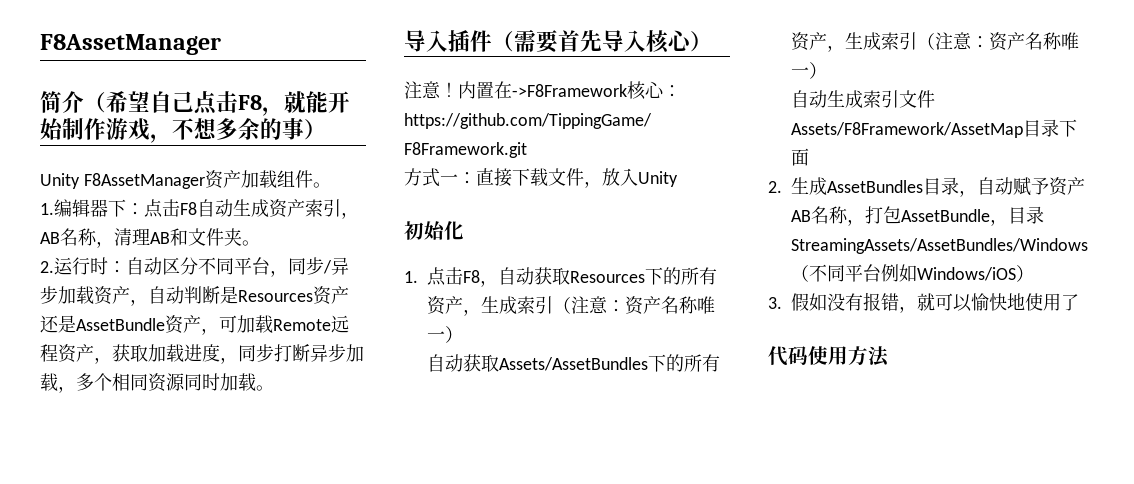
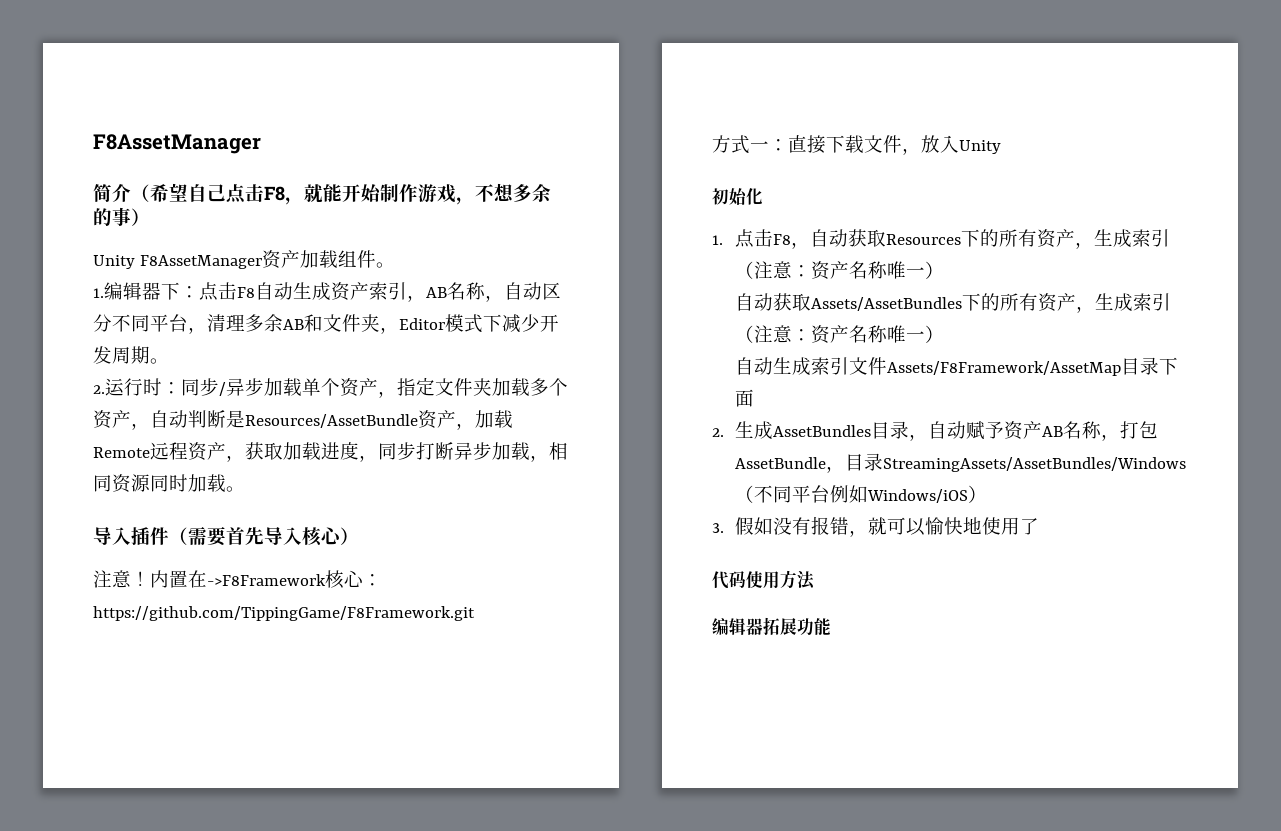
[114,228,260,246] [40,257,126,275] 清理AB和文件夹。 // 2.运行时： -> (504, 298) none
[288,257,349,275] [40,286,349,306] [40,315,237,335] 同步/异步加载资产，自动判断是Resources资产还是AssetBundle资产，可 -> [207,314,559,334] [93,346,169,364] [93,377,568,398] [93,410,475,430] 清理多余AB和文件夹，Editor模式下减少开发周期。 // 2.运行时：同步/异步加载单个资产，指定文件夹加载多个资产，自动判断是Resources/AssetBundle资产，
[76,373,112,391] 多个 -> (549, 458) none
(889, 356) none -> [712,617,831,635] // 编辑器拓展功能

